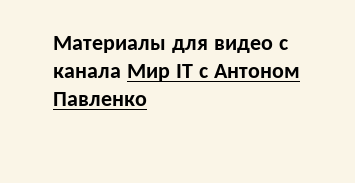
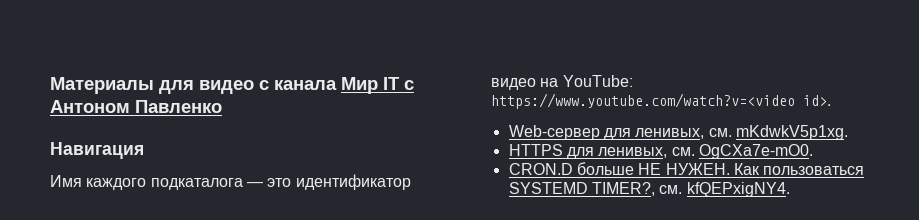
(147, 99) none -> [50,142,144,159] [50,174,411,190] [491,75,633,90] [491,93,831,109] [508,125,848,140] [508,144,813,159] [508,162,865,175] [508,182,790,197] // Навигация // Имя каждого подкаталога — это идентификатор видео на YouTube: https://www.youtube.com/watch?v=<video id>. // Web-сервер для ленивых, см. mKdwkV5p1xg. // HTTPS для ленивых, см. OgCXa7e-mO0. // CRON.D больше НЕ НУЖЕН. Как пользоваться SYSTEMD TIMER?, см. kfQEPxigNY4.

